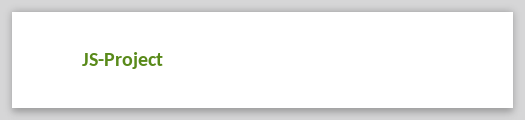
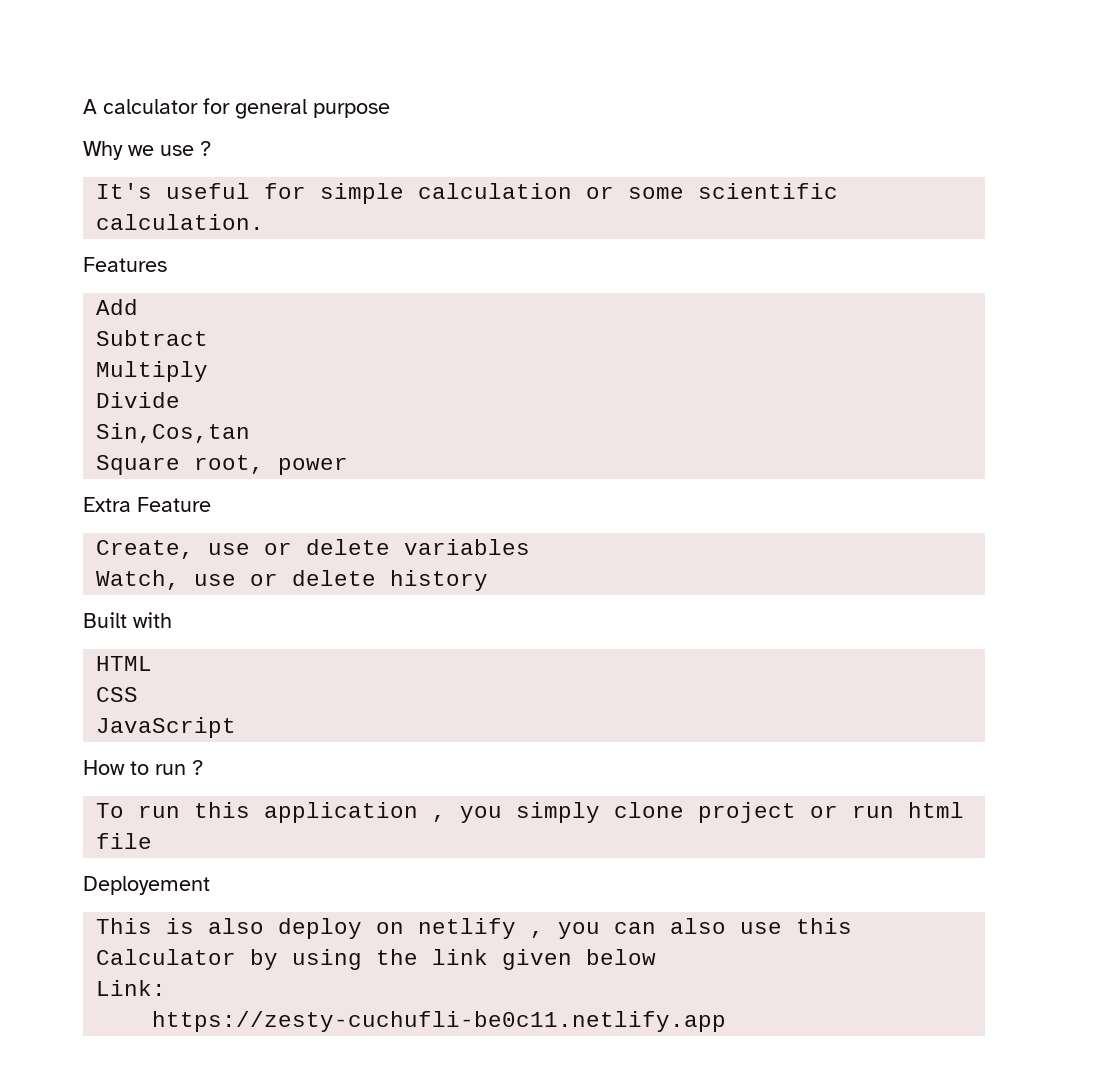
[82,52,163,69] JS-Project -> [83,98,390,119] [83,141,211,160] [96,183,839,204] [96,214,265,230] [83,257,167,272] [96,299,139,315] [96,330,209,346] [96,361,209,382] [96,392,181,408] [96,423,251,443] [96,455,349,475] [83,497,211,512] [96,539,531,559] [96,570,489,591] [83,612,172,628] [96,656,153,671] [96,687,139,702] [96,717,237,738] [83,760,203,775] [96,802,965,823] [96,833,153,849] [83,876,210,895] [96,918,853,939] [96,949,657,970] [96,980,167,996] [152,1011,727,1032] A calculator for general purpose // Why we use ? // It's useful for simple calculation or some scientific calculation. // Features // Add // Subtract // Multiply // Divide // Sin,Cos,tan // Square root, power // Extra Feature // Create, use or delete variables // Watch, use or delete history // Built with // HTML // CSS // JavaScript // How to run ? // To run this application , you simply clone project or run html file // Deployement // This is also deploy on netlify , you can also use this Calculator by using the link given below // Link: // https://zesty-cuchufli-be0c11.netlify.app

